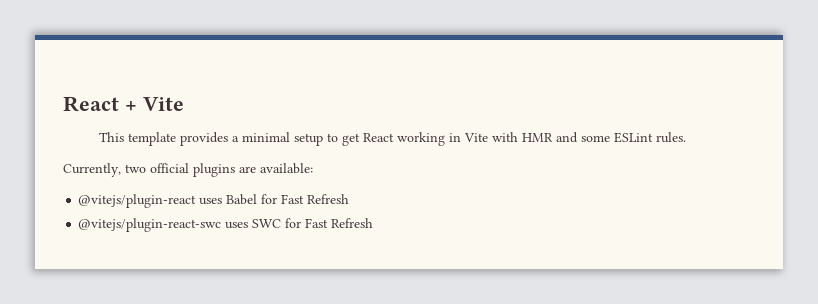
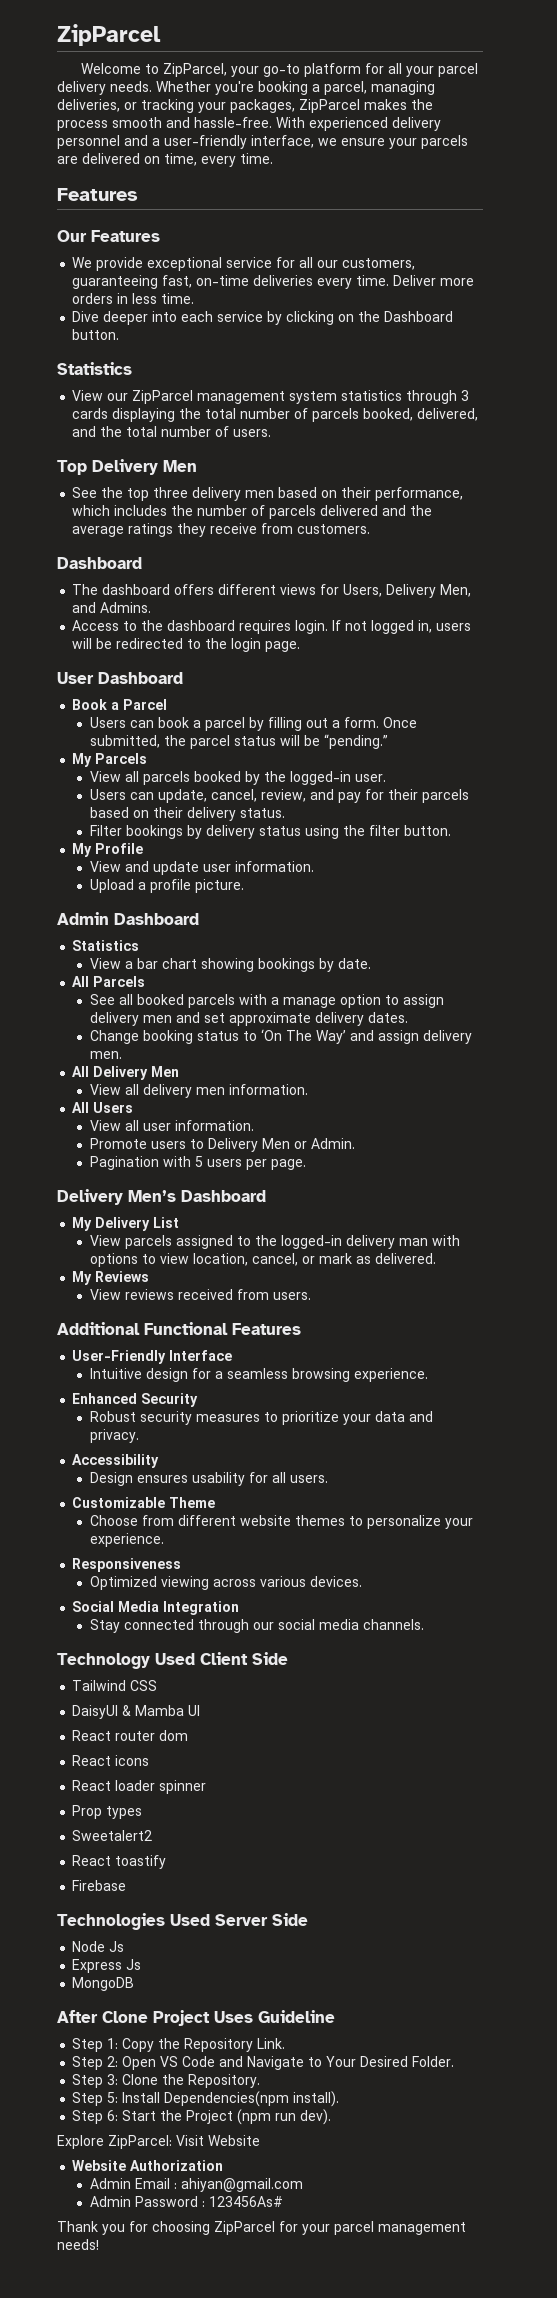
[63,96,184,112] [98,132,686,146] [63,163,313,177] [78,194,350,208] [78,218,374,232] React + Vite // This template provides a minimal setup to get React working in Vite with HMR and some ESLint rules. // Currently, two official plugins are available: // @vitejs/plugin-react uses Babel for Fast Refresh // @vitejs/plugin-react-swc uses SWC for Fast Refresh -> [57,24,161,46] [80,63,478,77] [57,81,435,95] [57,99,433,113] [57,117,441,131] [57,135,468,149] [57,153,273,167] [57,188,138,201] [57,230,160,242] [72,257,416,271] [72,275,475,289] [72,293,195,304] [72,311,454,325] [72,329,120,340] [57,362,132,375] [72,390,470,404] [72,408,479,422] [72,426,272,437] [57,459,197,475] [72,487,464,501] [72,505,433,519] [72,523,371,537] [57,557,142,569] [72,584,472,598] [72,602,152,613] [72,620,472,634] [72,638,301,652] [57,672,183,684] [72,699,168,710] [89,717,417,731] [89,734,388,749] [72,753,148,767] [89,771,386,785] [89,789,469,803] [89,807,285,821] [89,825,451,839] [72,843,144,857] [89,861,314,875] [89,879,244,893] [57,912,199,925] [72,940,140,951] [89,958,371,972] [72,976,146,987] [89,994,444,1008] [89,1012,408,1026] [89,1029,472,1044] [89,1051,122,1059] [72,1066,180,1080] [89,1084,308,1098] [72,1102,134,1113] [89,1120,254,1131] [89,1138,355,1152] [89,1156,306,1170] [57,1189,266,1205] [72,1217,180,1231] [89,1235,460,1249] [89,1253,436,1267] [72,1271,150,1285] [89,1289,311,1300] [57,1322,301,1335] [72,1350,233,1364] [89,1368,428,1382] [72,1393,199,1407] [89,1411,433,1425] [89,1429,139,1443] [72,1454,160,1468] [89,1472,328,1486] [72,1497,216,1508] [89,1515,473,1529] [89,1533,164,1547] [72,1558,182,1572] [89,1576,362,1590] [72,1601,240,1615] [89,1619,424,1633] [57,1652,288,1669] [72,1680,158,1691] [72,1705,201,1719] [72,1730,189,1741] [72,1755,150,1766] [72,1780,207,1794] [72,1805,143,1819] [72,1830,153,1841] [72,1855,167,1869] [72,1880,127,1891] [57,1913,308,1930] [72,1941,125,1952] [72,1959,142,1973] [72,1977,135,1991] [57,2010,335,2026] [72,2038,286,2052] [72,2056,455,2070] [72,2074,261,2088] [72,2091,340,2107] [72,2109,332,2125] [57,2135,260,2149] [72,2160,224,2171] [89,2178,303,2192] [89,2196,283,2207] [57,2221,466,2235] [57,2239,99,2250] ZipParcel // Welcome to ZipParcel, your go-to platform for all your parcel delivery needs. Whether you're booking a parcel, managing deliveries, or tracking your packages, ZipParcel makes the process smooth and hassle-free. With experienced delivery personnel and a user-friendly interface, we ensure your parcels are delivered on time, every time. // Features // Our Features // We provide exceptional service for all our customers, guaranteeing fast, on-time deliveries every time. Deliver more orders in less time. // Dive deeper into each service by clicking on the Dashboard button. // Statistics // View our ZipParcel management system statistics through 3 cards displaying the total number of parcels booked, delivered, and the total number of users. // Top Delivery Men // See the top three delivery men based on their performance, which includes the number of parcels delivered and the average ratings they receive from customers. // Dashboard // The dashboard offers different views for Users, Delivery Men, and Admins. // Access to the dashboard requires login. If not logged in, users will be redirected to the login page. // User Dashboard // Book a Parcel // Users can book a parcel by filling out a form. Once submitted, the parcel status will be “pending.” // My Parcels // View all parcels booked by the logged-in user. // Users can update, cancel, review, and pay for their parcels based on their delivery status. // Filter bookings by delivery status using the filter button. // My Profile // View and update user information. // Upload a profile picture. // Admin Dashboard // Statistics // View a bar chart showing bookings by date. // All Parcels // See all booked parcels with a manage option to assign delivery men and set approximate delivery dates. // Change booking status to ‘On The Way’ and assign delivery men. // All Delivery Men // View all delivery men information. // All Users // View all user information. // Promote users to Delivery Men or Admin. // Pagination with 5 users per page. // Delivery Men’s Dashboard // My Delivery List // View parcels assigned to the logged-in delivery man with options to view location, cancel, or mark as delivered. // My Reviews // View reviews received from users. // Additional Functional Features // User-Friendly Interface // Intuitive design for a seamless browsing experience. // Enhanced Security // Robust security measures to prioritize your data and privacy. // Accessibility // Design ensures usability for all users. // Customizable Theme // Choose from different website themes to personalize your experience. // Responsiveness // Optimized viewing across various devices. // Social Media Integration // Stay connected through our social media channels. // Technology Used Client Side // Tailwind CSS // DaisyUI & Mamba UI // React router dom // React icons // React loader spinner // Prop types // Sweetalert2 // React toastify // Firebase // Technologies Used Server Side // Node Js // Express Js // MongoDB // After Clone Project Uses Guideline // Step 1: Copy the Repository Link. // Step 2: Open VS Code and Navigate to Your Desired Folder. // Step 3: Clone the Repository. // Step 5: Install Dependencies(npm install). // Step 6: Start the Project (npm run dev). // Explore ZipParcel: Visit Website // Website Authorization // Admin Email : ahiyan@gmail.com // Admin Password : 123456As# // Thank you for choosing ZipParcel for your parcel management needs!

